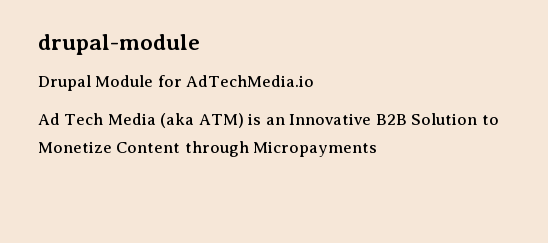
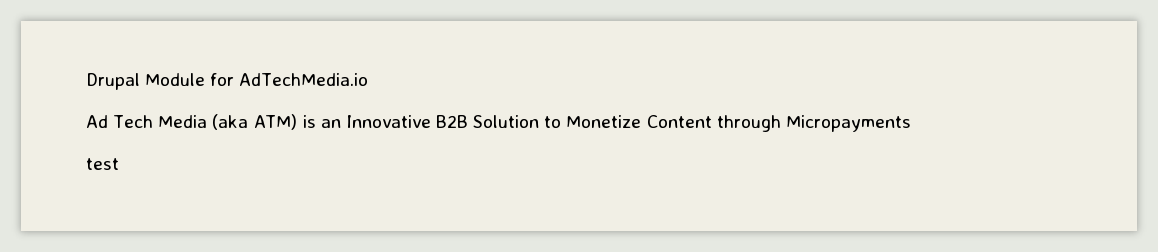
[38,34,200,55] drupal-module // -> (86, 81) none
(378, 149) none -> [86,158,119,170] // test

